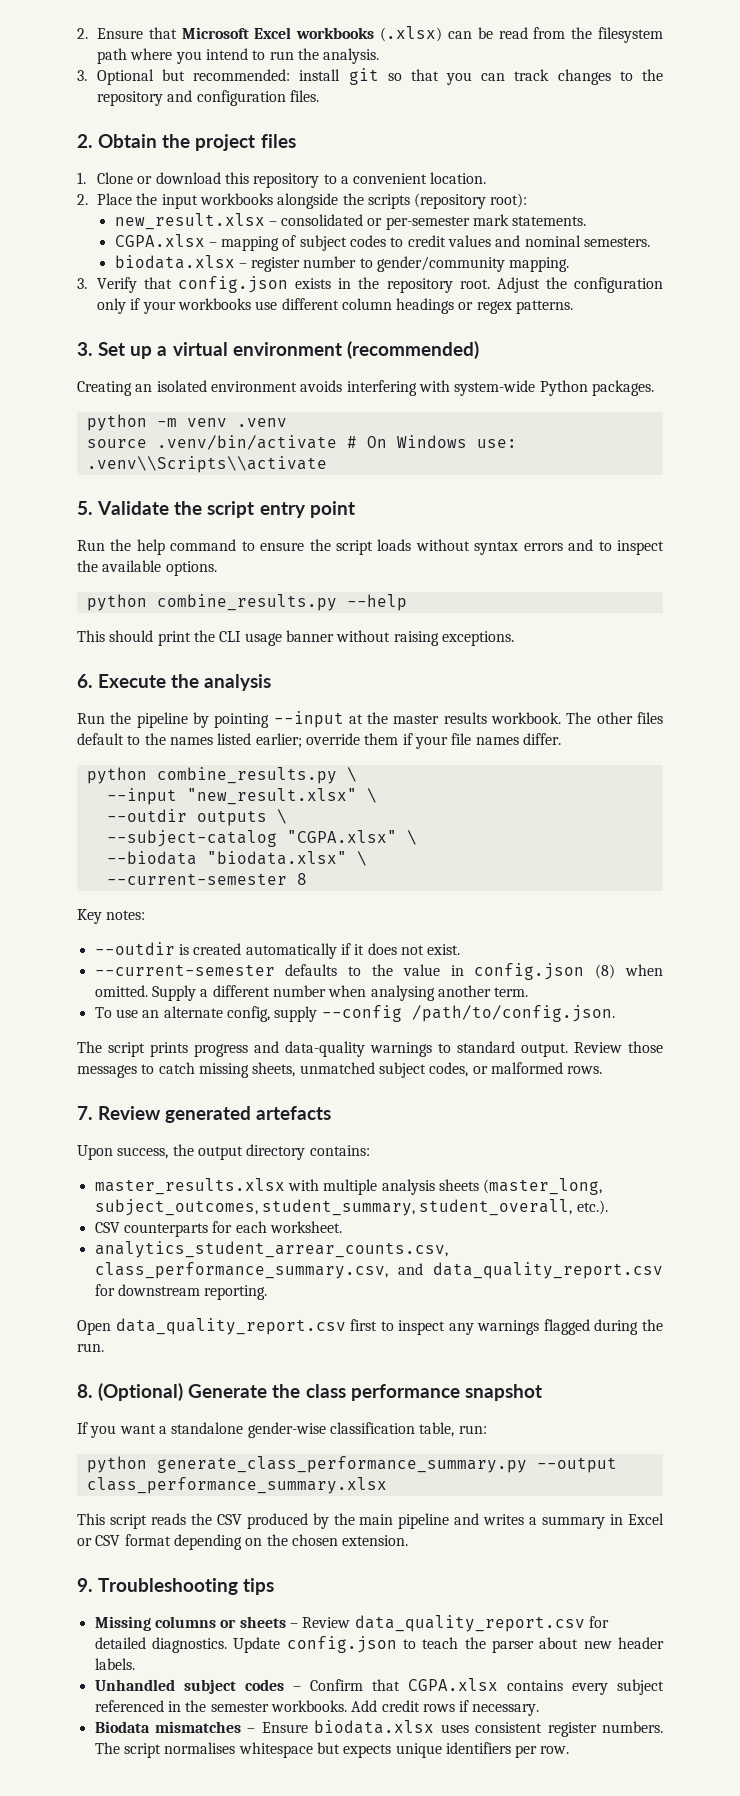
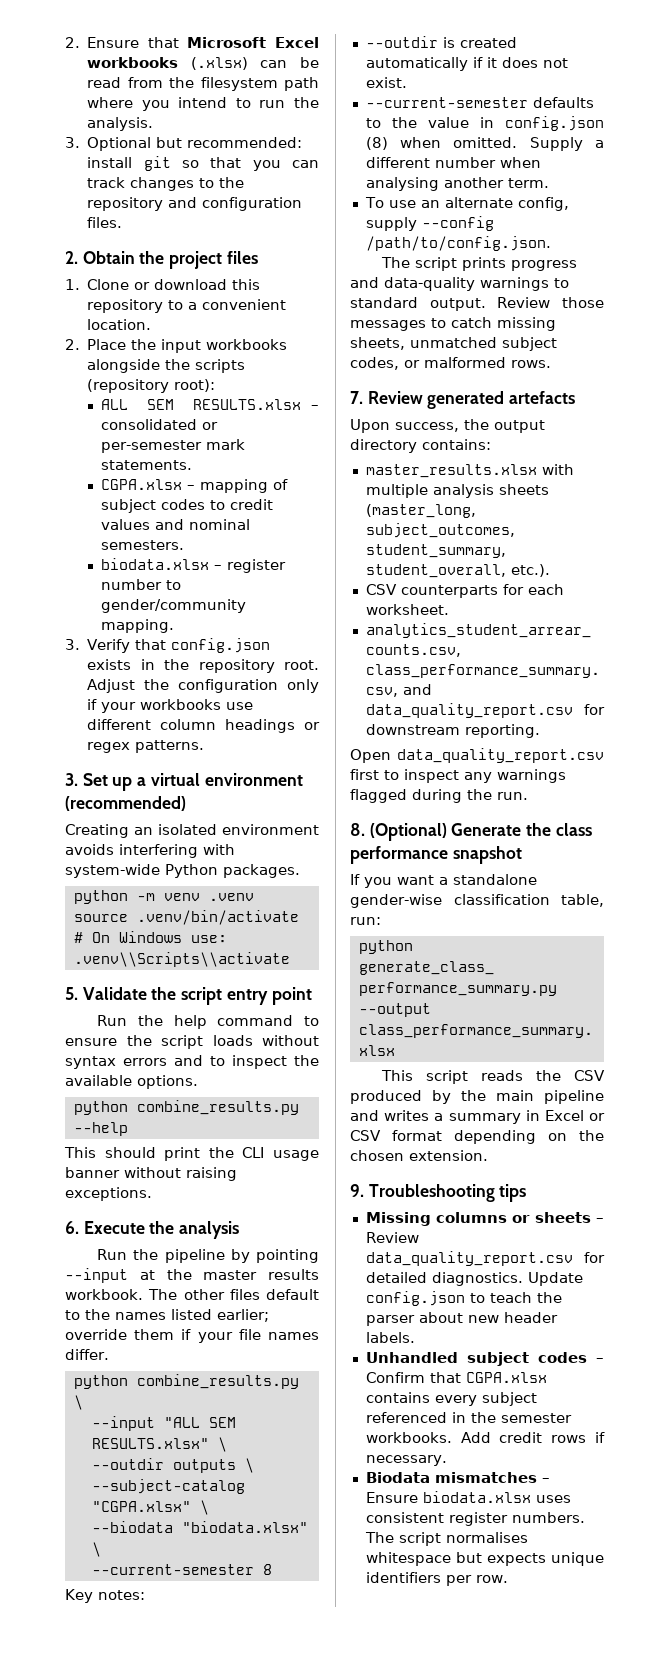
[114,213,265,230] new_result.xlsx -> [101,399,301,410] ALL SEM RESULTS.xlsx
[186,788,357,805] "new_result.xlsx" -> [163,1417,236,1428] [91,1438,209,1449] "ALL SEM RESULTS.xlsx"

